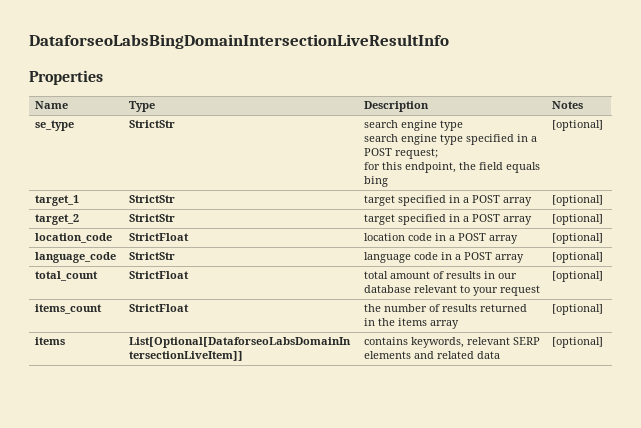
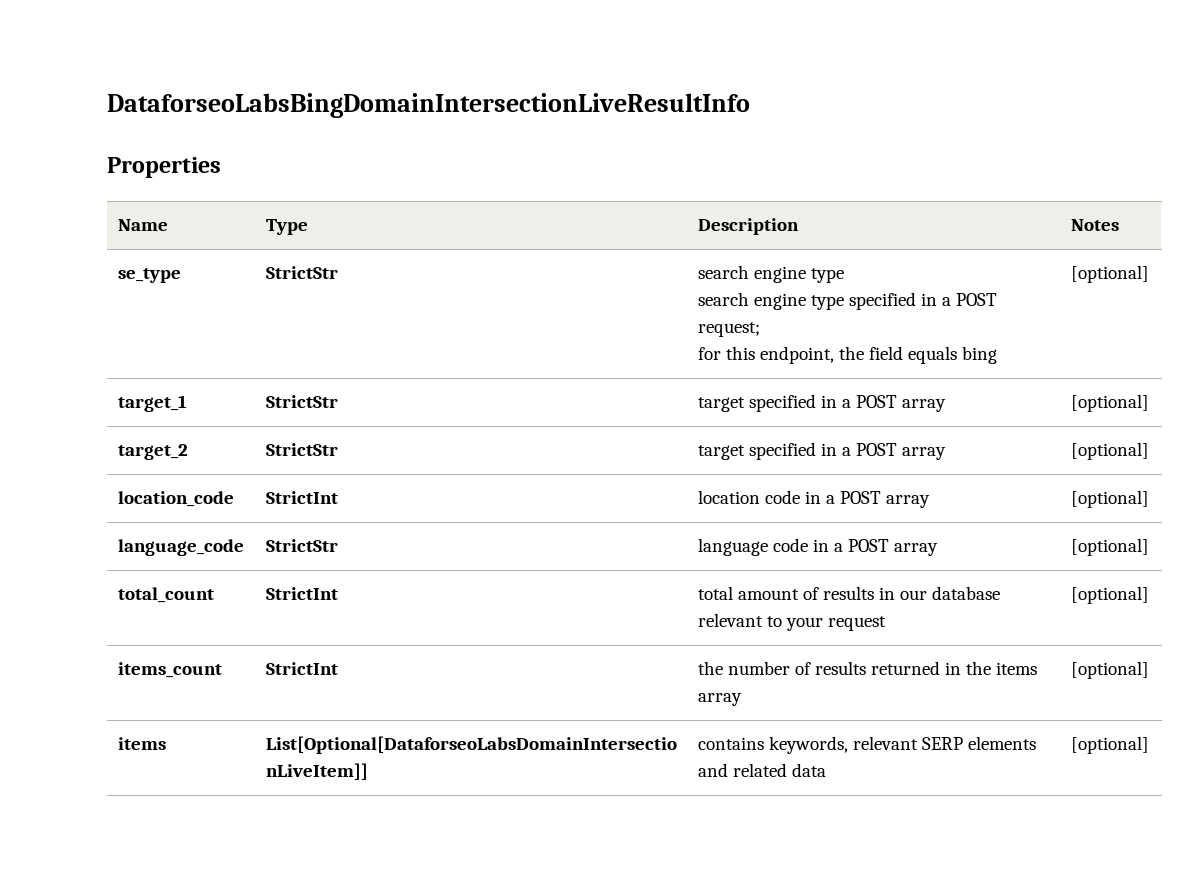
[129,233,190,241] StrictFloat -> [265,491,338,504] StrictInt
[129,271,190,279] StrictFloat -> [265,587,338,600] StrictInt
[129,304,190,312] StrictFloat -> [265,662,338,675] StrictInt

